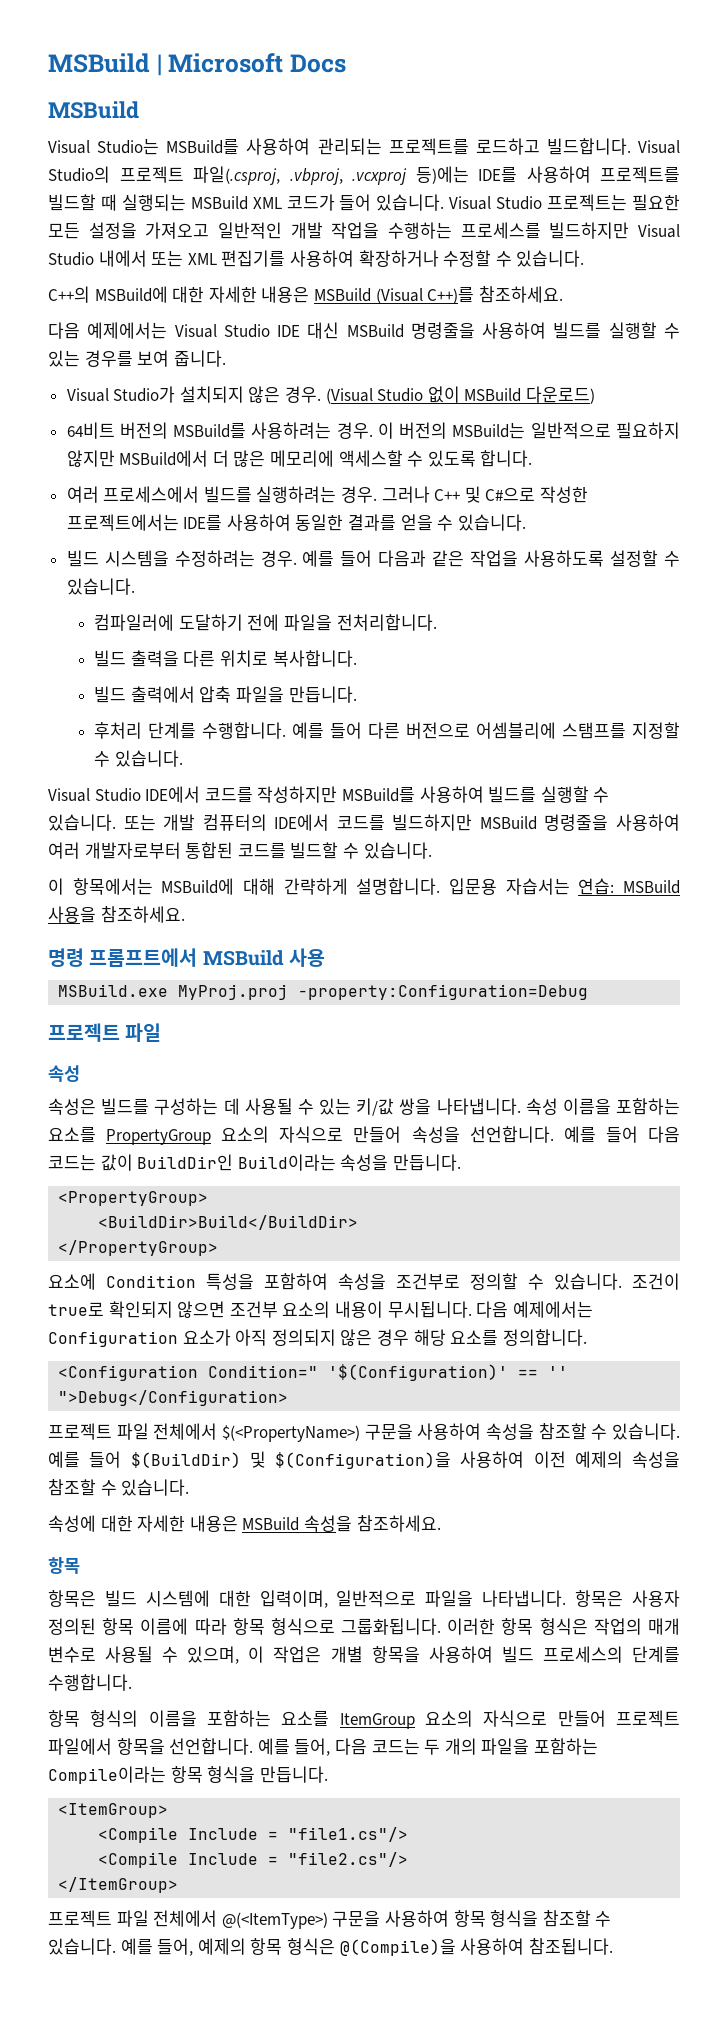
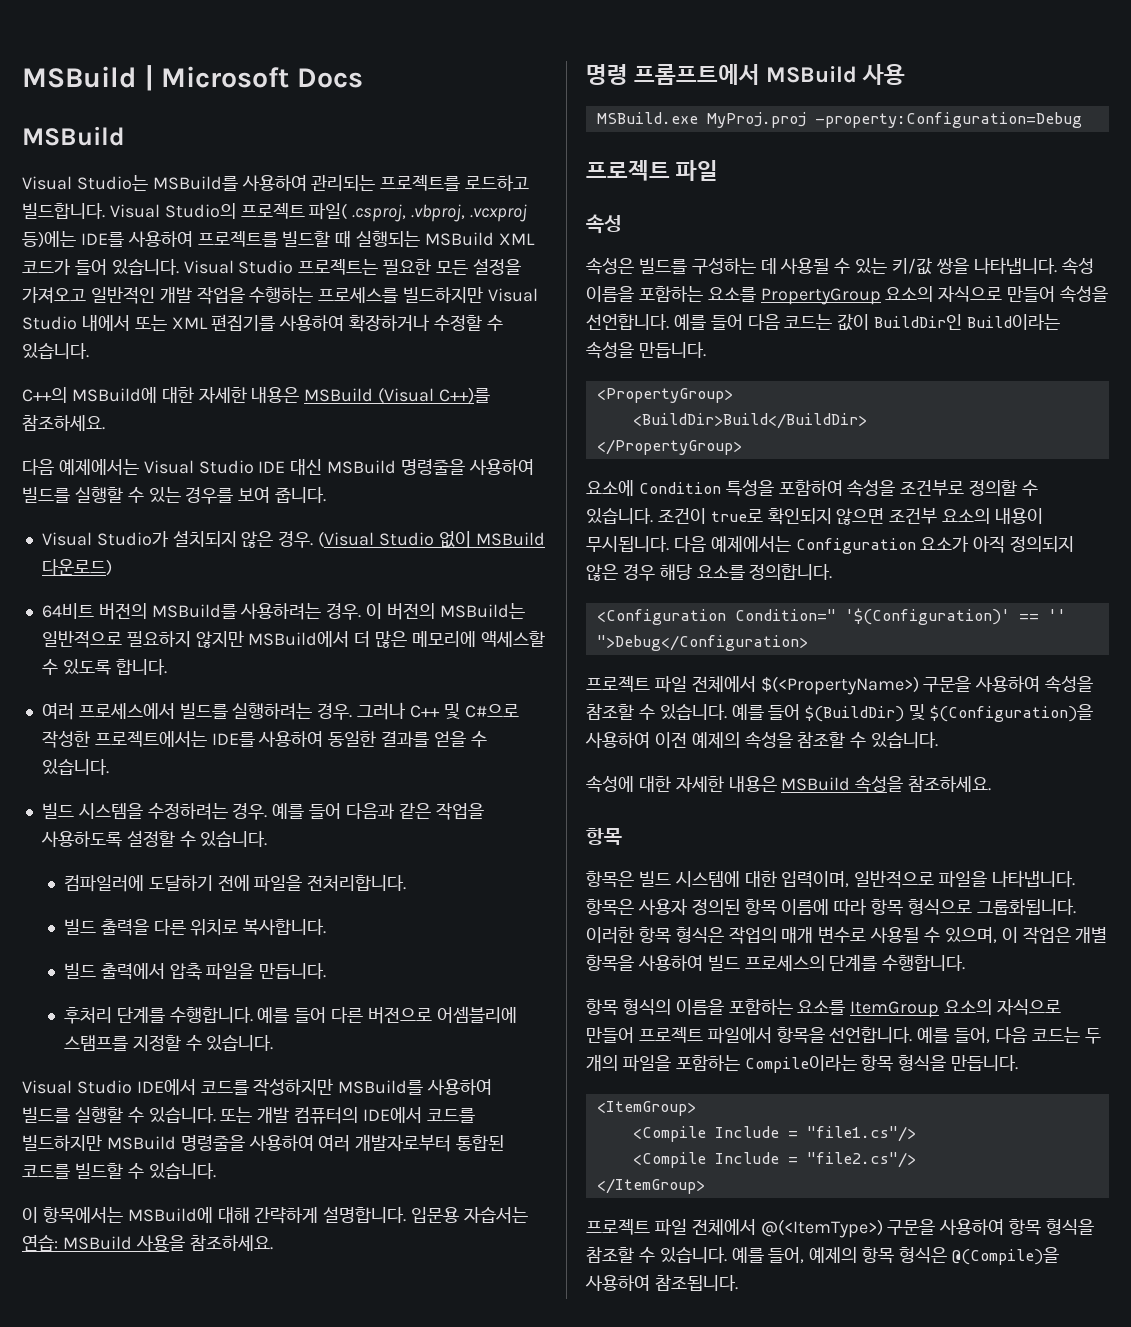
[193,166,280,185] 파일(.csproj, -> [309,203,407,222] 파일( .csproj,

